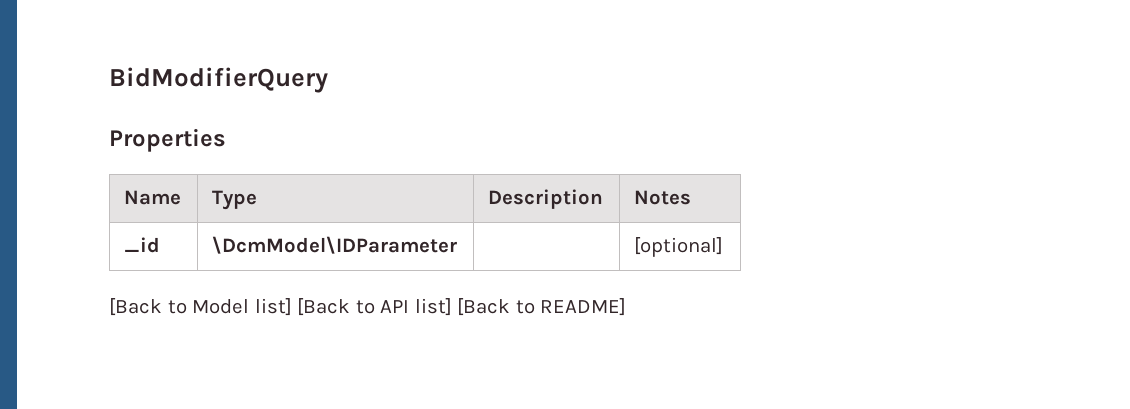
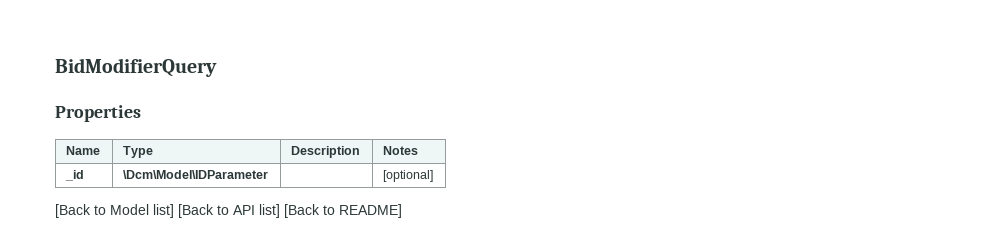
[212,236,458,254] \DcmModel\IDParameter -> [123,170,269,179] \Dcm\Model\IDParameter

